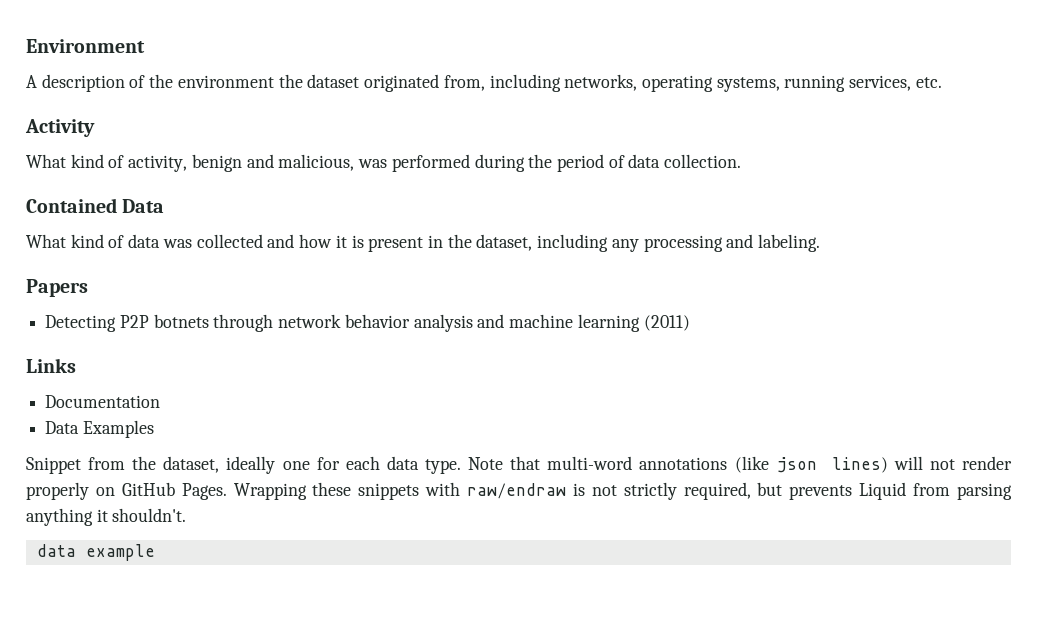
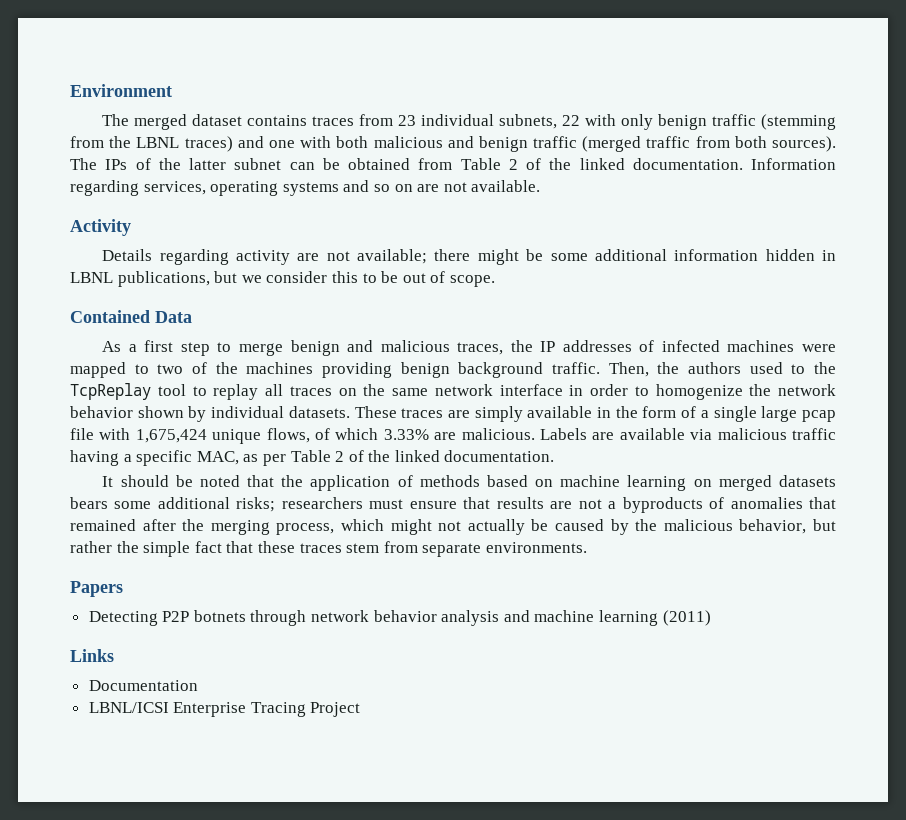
[26,74,942,92] [25,119,95,137] [26,154,742,172] [26,198,165,213] [26,234,821,252] A description of the environment the dataset originated from, including networks, operating systems, running services, etc. // Activity // What kind of activity, benign and malicious, was performed during the period of data collection. // Contained Data // What kind of data was collected and how it is present in the dataset, including any processing and labeling. -> [102,114,836,130] [70,136,836,152] [70,158,836,170] [70,180,541,196] [70,219,131,236] [102,249,836,265] [70,271,495,287] [70,310,192,323] [102,340,837,356] [70,362,836,378] [70,383,836,400] [70,406,837,422] [70,428,836,444] [70,450,555,466] [102,475,836,491] [70,497,836,513] [70,519,837,535] [70,541,587,557] The merged dataset contains traces from 23 individual subnets, 22 with only benign traffic (stemming from the LBNL traces) and one with both malicious and benign traffic (merged traffic from both sources). The IPs of the latter subnet can be obtained from Table 2 of the linked documentation. Information regarding services, operating systems and so on are not available. // Activity // Details regarding activity are not available; there might be some additional information hidden in LBNL publications, but we consider this to be out of scope. // Contained Data // As a first step to merge benign and malicious traces, the IP addresses of infected machines were mapped to two of the machines providing benign background traffic. Then, the authors used to the TcpReplay tool to replay all traces on the same network interface in order to homogenize the network behavior shown by individual datasets. These traces are simply available in the form of a single large pcap file with 1,675,424 unique flows, of which 3.33% are malicious. Labels are available via malicious traffic having a specific MAC, as per Table 2 of the linked documentation. // It should be noted that the application of methods based on machine learning on merged datasets bears some additional risks; researchers must ensure that results are not a byproducts of anomalies that remained after the merging process, which might not actually be caused by the malicious behavior, but rather the simple fact that these traces stem from separate environments.
[45,420,154,438] [26,456,1013,474] [26,482,1012,500] [26,508,187,526] [36,544,155,561] Data Examples // Snippet from the dataset, ideally one for each data type. Note that multi-word annotations (like json lines) will not render properly on GitHub Pages. Wrapping these snippets with raw/endraw is not strictly required, but prevents Liquid from parsing anything it shouldn't. // data example -> [88,702,361,717] LBNL/ICSI Enterprise Tracing Project

